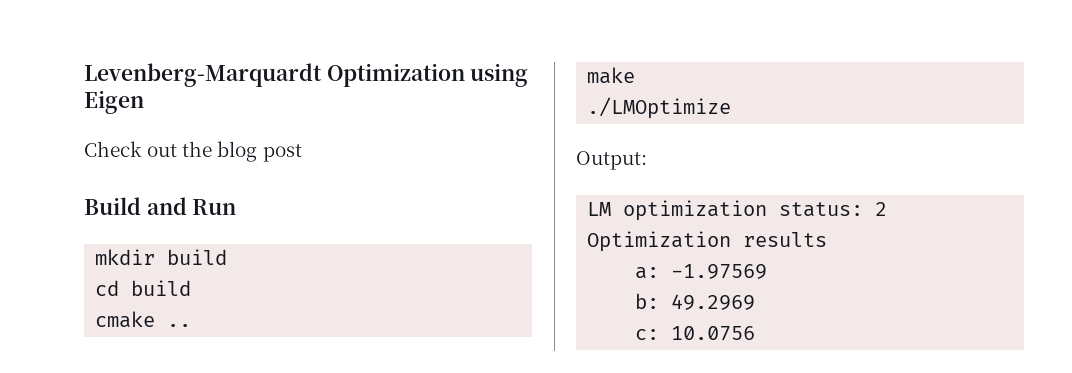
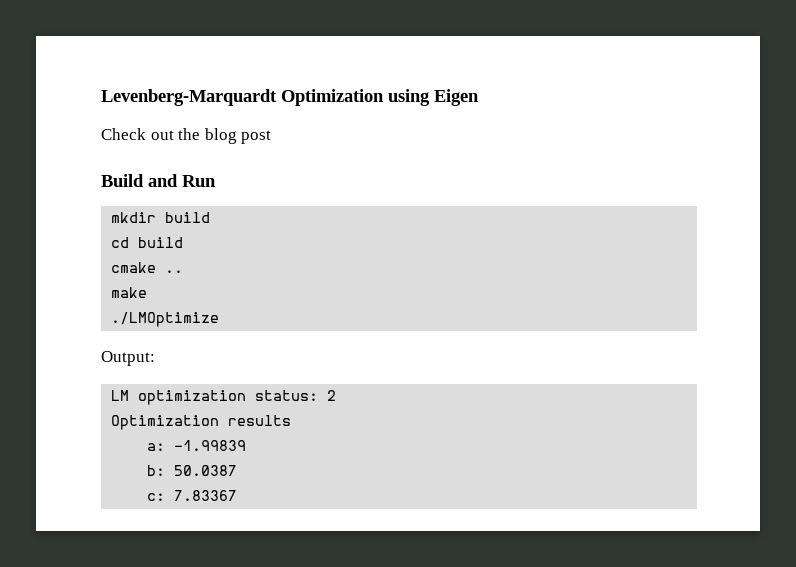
[671,264,768,279] -1.97569 -> [174,440,247,451] -1.99839
[671,294,756,310] 49.2969 -> [174,465,238,476] 50.0387
[671,326,756,341] 10.0756 -> [174,490,238,501] 7.83367

